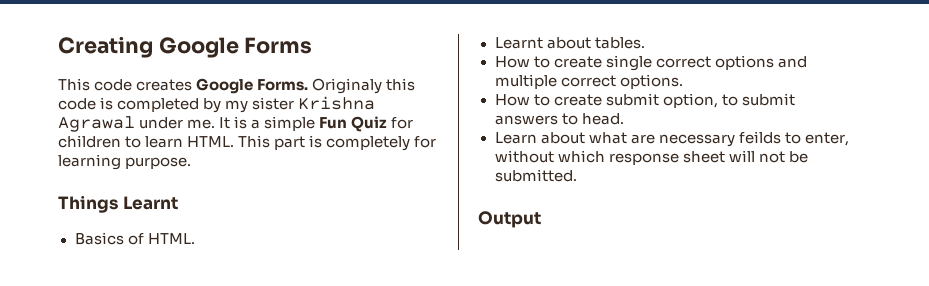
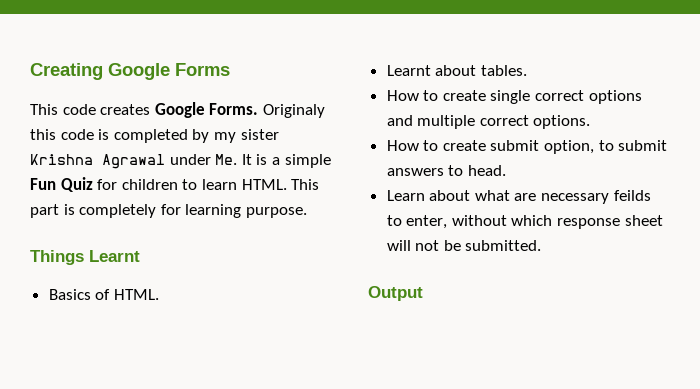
[187,119,216,129] me. -> [215,154,238,165] Me.

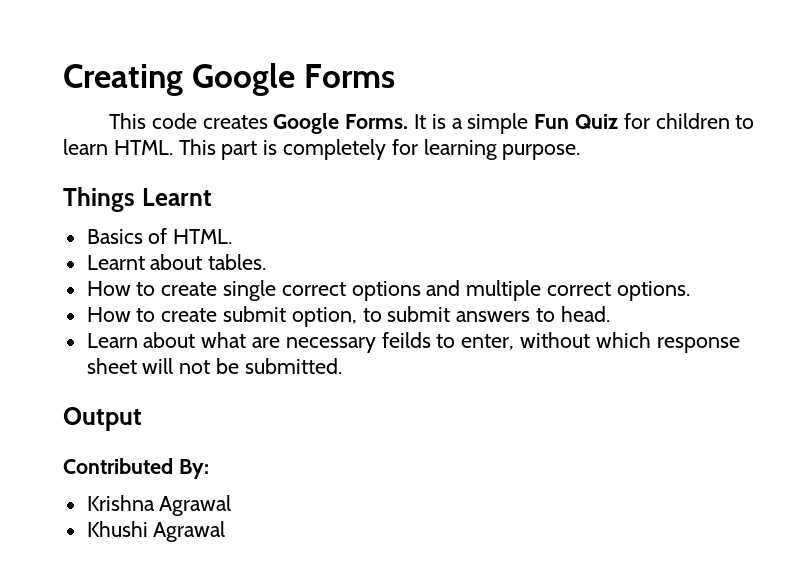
[262,104,325,118] [30,129,279,143] [30,154,238,169] Originaly this code is completed by my sister Krishna Agrawal under Me. -> (409, 121) none
(423, 293) none -> [63,458,209,479] [86,495,232,516] [86,521,226,542] // Contributed By: // Krishna Agrawal // Khushi Agrawal

